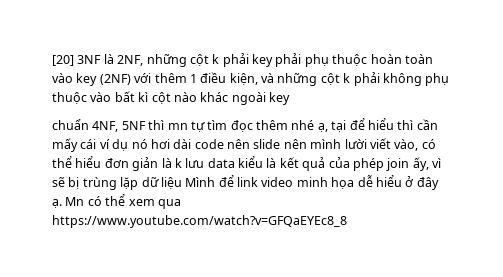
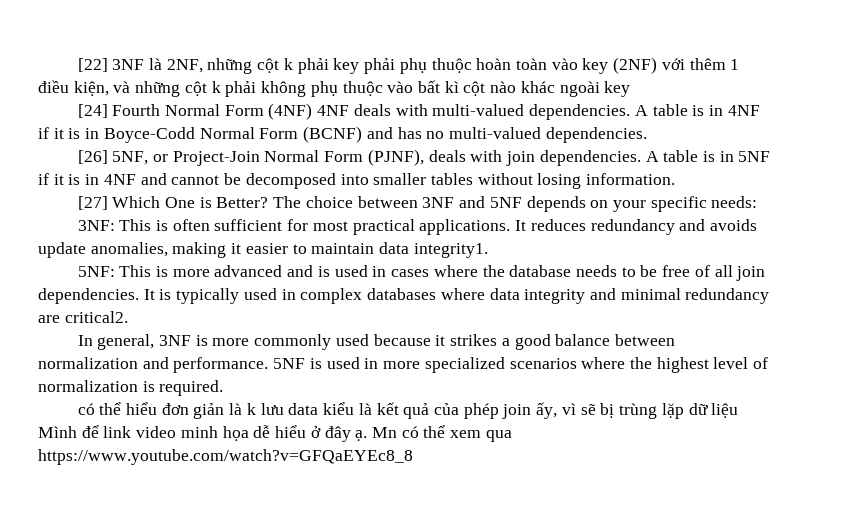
[52,55,74,66] [20] -> [77,58,108,72] [22]
[52,118,438,132] [52,138,419,152] chuẩn 4NF, 5NF thì mn tự tìm đọc thêm nhé ạ, tại để hiểu thì cần mấy cái ví dụ nó hơi dài code nên slide nên mình lười viết vào, -> [77,103,760,120] [38,126,647,143] [77,149,771,166] [38,173,676,189] [77,196,758,212] [77,219,757,235] [38,242,488,258] [77,265,766,281] [38,288,770,304] [38,311,128,323] [77,334,675,350] [38,357,769,373] [38,380,224,396] [24] Fourth Normal Form (4NF) 4NF deals with multi-valued dependencies. A table is in 4NF if it is in Boyce-Codd Normal Form (BCNF) and has no multi-valued dependencies. // [26] 5NF, or Project-Join Normal Form (PJNF), deals with join dependencies. A table is in 5NF if it is in 4NF and cannot be decomposed into smaller tables without losing information. // [27] Which One is Better? The choice between 3NF and 5NF depends on your specific needs: // 3NF: This is often sufficient for most practical applications. It reduces redundancy and avoids update anomalies, making it easier to maintain data integrity1. // 5NF: This is more advanced and is used in cases where the database needs to be free of all join dependencies. It is typically used in complex databases where data integrity and minimal redundancy are critical2. // In general, 3NF is more commonly used because it strikes a good balance between normalization and performance. 5NF is used in more specialized scenarios where the highest level of normalization is required. //

